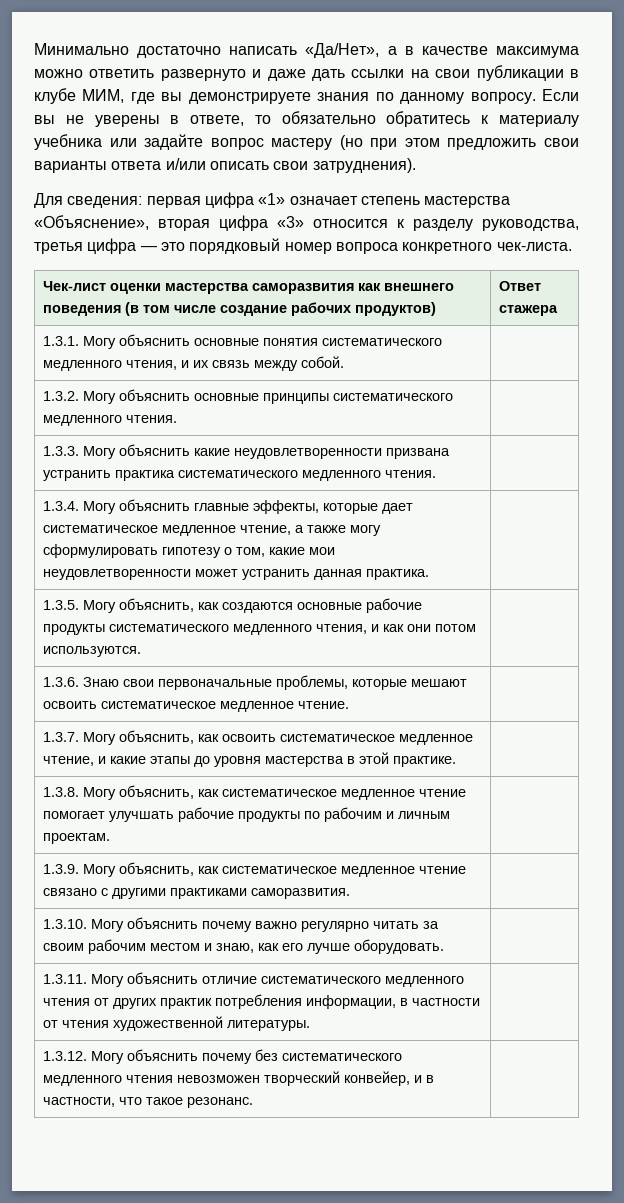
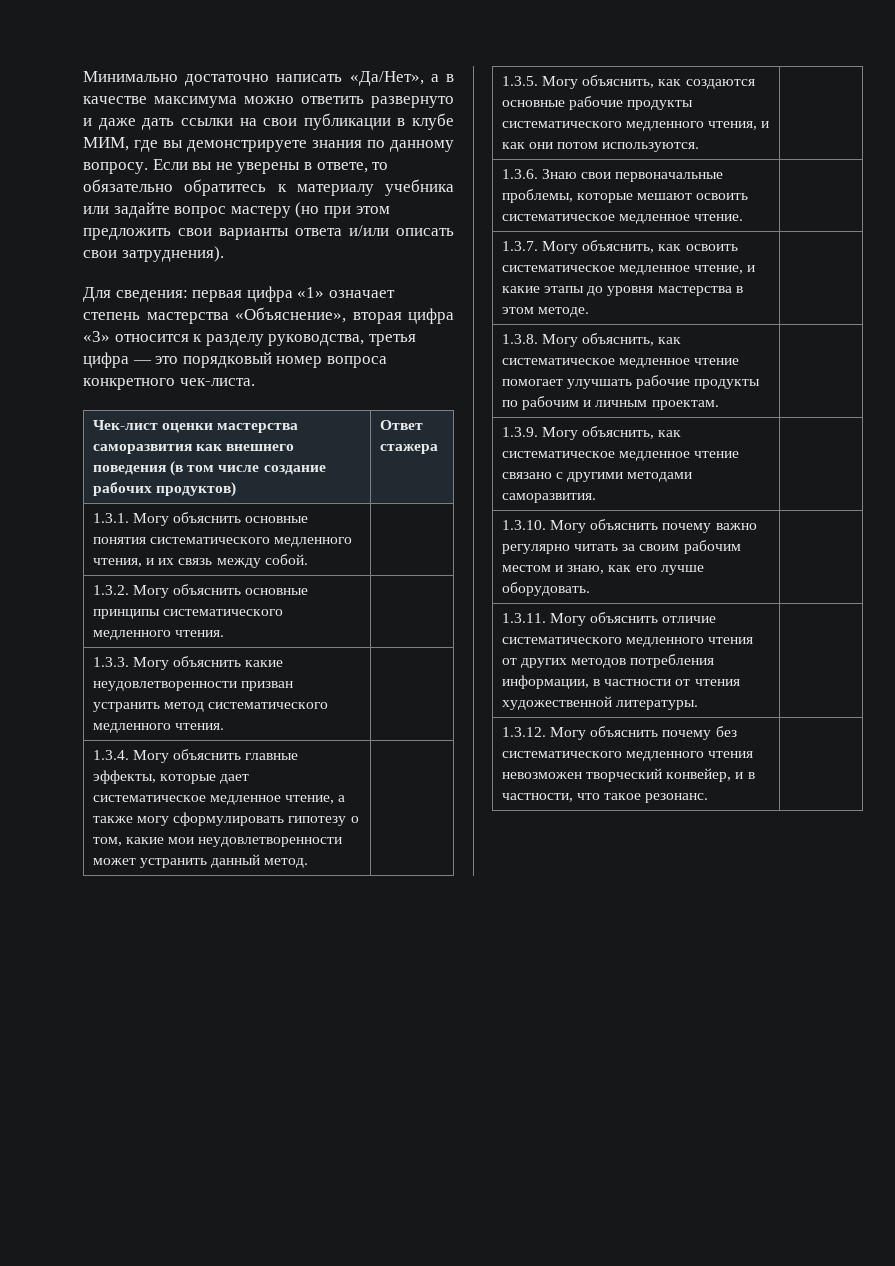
[386,448,451,459] [43,470,176,481] призвана устранить практика -> [241,681,294,691] [92,702,205,712] призван устранить метод
[314,569,430,580] данная практика. -> [211,854,309,868] данный метод.
[359,752,457,767] этой практике. -> [501,307,590,317] этом методе.
[170,888,248,899] практиками -> [627,472,693,482] методами
[160,998,213,1009] практик -> [571,658,627,668] методов

